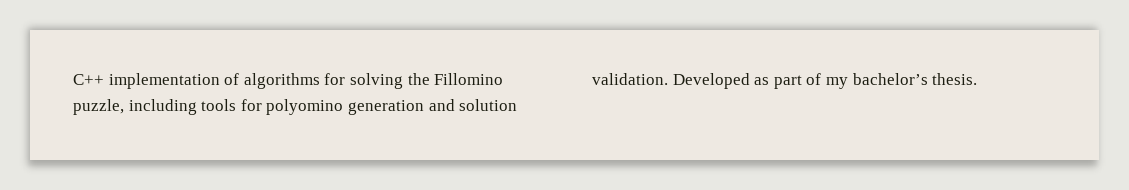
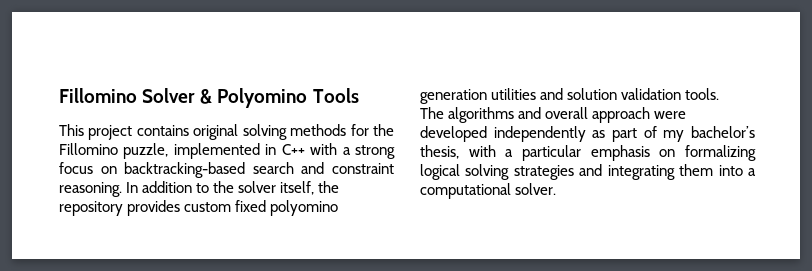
[73,73,504,89] [73,99,262,115] C++ implementation of algorithms for solving the Fillomino puzzle, including tools for -> [59,88,359,108] [59,124,395,140] [59,143,395,159] [59,162,394,178] [59,181,340,197] [59,200,267,216] Fillomino Solver & Polyomino Tools // This project contains original solving methods for the Fillomino puzzle, implemented in C++ with a strong focus on backtracking-based search and constraint reasoning. In addition to the solver itself, the repository provides custom fixed
(424, 107) none -> [491,88,537,100] utilities
[592,73,750,89] validation. Developed -> [621,88,720,100] [420,107,687,123] [420,126,586,142] validation tools. // The algorithms and overall approach were developed independently
[932,73,978,85] thesis. -> [420,145,756,161] [420,164,756,180] [420,183,557,199] thesis, with a particular emphasis on formalizing logical solving strategies and integrating them into a computational solver.

